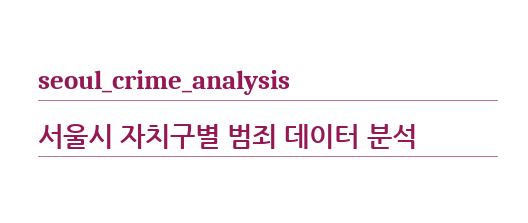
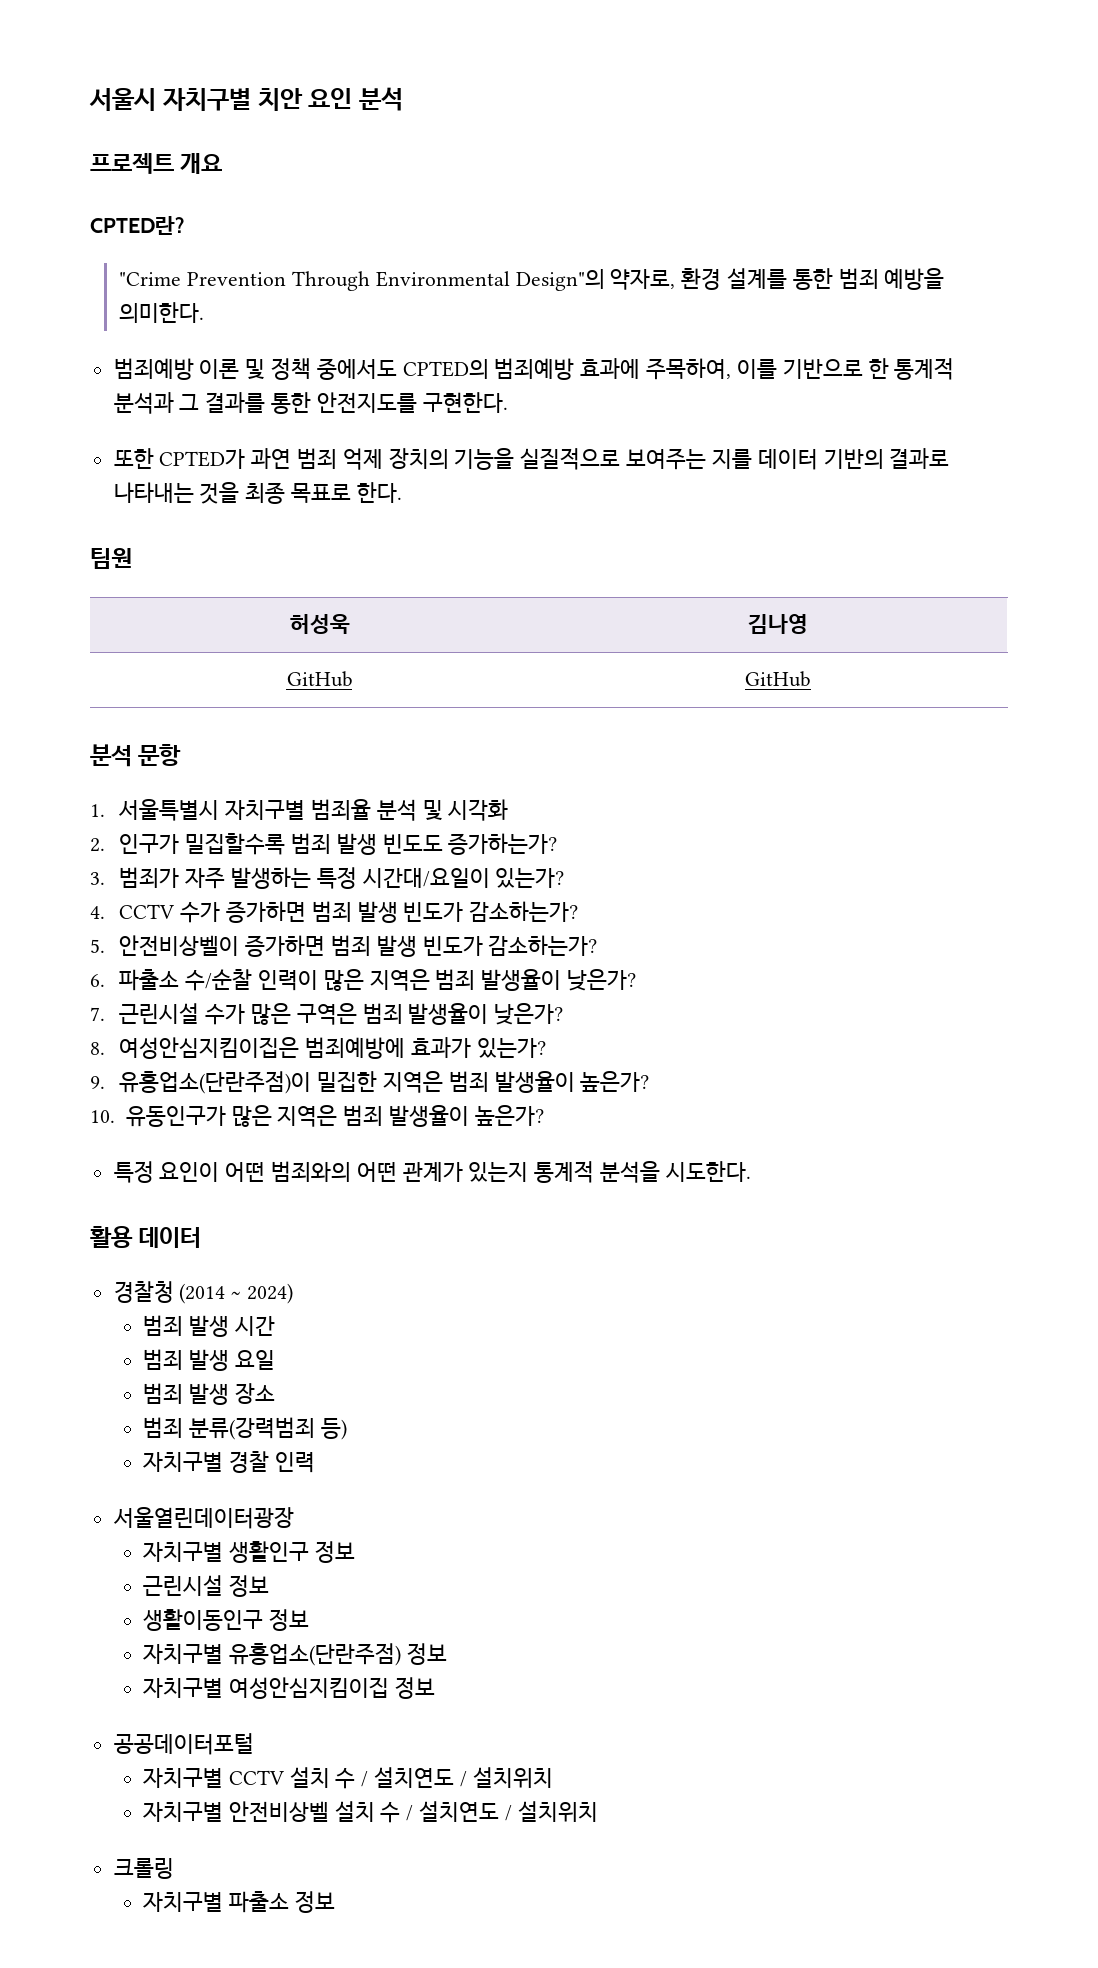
[38,70,290,95] seoul_crime_analysis // -> (89, 99) none
[227,124,417,149] 범죄 데이터 분석 -> [257,87,403,111] [90,153,223,174] [90,216,185,235] [119,268,945,291] [119,302,205,323] [113,358,955,380] [113,392,508,414] [113,448,950,470] [113,482,402,504] [90,548,132,569] [289,614,350,634] [748,614,808,634] [286,671,353,687] [745,671,811,687] [90,744,182,767] [90,799,509,821] [90,833,558,855] [90,867,565,889] [90,901,579,923] [90,935,598,957] [90,969,636,991] [90,1003,564,1025] [90,1037,546,1059] [90,1071,650,1094] [90,1105,544,1127] [113,1161,751,1183] [90,1226,202,1248] [113,1281,294,1304] [142,1315,275,1337] [142,1349,275,1371] [142,1383,275,1405] [142,1417,347,1440] [142,1451,315,1473] [112,1507,294,1529] [142,1541,355,1563] [142,1575,269,1597] [142,1609,309,1631] [142,1643,447,1666] [142,1677,435,1699] [113,1733,254,1755] [142,1767,553,1789] [142,1801,598,1823] [113,1858,174,1879] [142,1891,335,1913] 치안 요인 분석 // 프로젝트 개요 // CPTED란? // "Crime Prevention Through Environmental Design"의 약자로, 환경 설계를 통한 범죄 예방을 의미한다. // 범죄예방 이론 및 정책 중에서도 CPTED의 범죄예방 효과에 주목하여, 이를 기반으로 한 통계적 분석과 그 결과를 통한 안전지도를 구현한다. // 또한 CPTED가 과연 범죄 억제 장치의 기능을 실질적으로 보여주는 지를 데이터 기반의 결과로 나타내는 것을 최종 목표로 한다. // 팀원 // 허성욱 | 김나영 // GitHub | GitHub // 분석 문항 // 1. 서울특별시 자치구별 범죄율 분석 및 시각화 // 2. 인구가 밀집할수록 범죄 발생 빈도도 증가하는가? // 3. 범죄가 자주 발생하는 특정 시간대/요일이 있는가? // 4. CCTV 수가 증가하면 범죄 발생 빈도가 감소하는가? // 5. 안전비상벨이 증가하면 범죄 발생 빈도가 감소하는가? // 6. 파출소 수/순찰 인력이 많은 지역은 범죄 발생율이 낮은가? // 7. 근린시설 수가 많은 구역은 범죄 발생율이 낮은가? // 8. 여성안심지킴이집은 범죄예방에 효과가 있는가? // 9. 유흥업소(단란주점)이 밀집한 지역은 범죄 발생율이 높은가? // 10. 유동인구가 많은 지역은 범죄 발생율이 높은가? // 특정 요인이 어떤 범죄와의 어떤 관계가 있는지 통계적 분석을 시도한다. // 활용 데이터 // 경찰청 (2014 ~ 2024) // 범죄 발생 시간 // 범죄 발생 요일 // 범죄 발생 장소 // 범죄 분류(강력범죄 등) // 자치구별 경찰 인력 // 서울열린데이터광장 // 자치구별 생활인구 정보 // 근린시설 정보 // 생활이동인구 정보 // 자치구별 유흥업소(단란주점) 정보 // 자치구별 여성안심지킴이집 정보 // 공공데이터포털 // 자치구별 CCTV 설치 수 / 설치연도 / 설치위치 // 자치구별 안전비상벨 설치 수 / 설치연도 / 설치위치 // 크롤링 // 자치구별 파출소 정보

